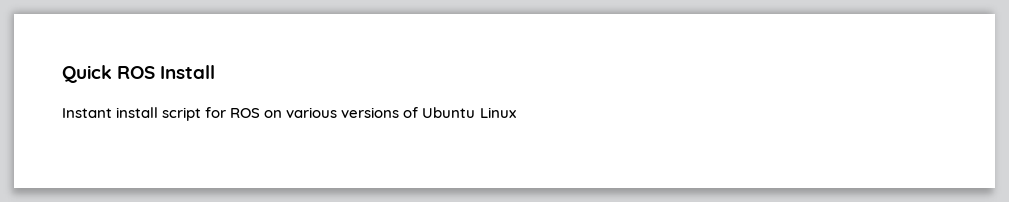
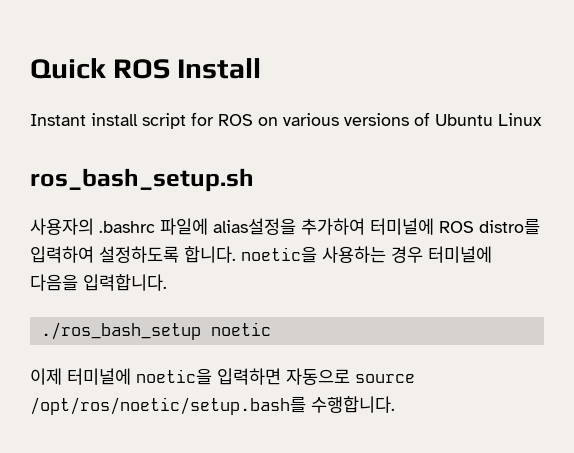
(516, 112) none -> [30,168,254,192] [30,218,540,235] [30,246,492,263] [30,274,167,291] [40,322,271,340] [30,368,415,385] [30,396,395,415] // ros_bash_setup.sh // 사용자의 .bashrc 파일에 alias설정을 추가하여 터미널에 ROS distro를 입력하여 설정하도록 합니다. noetic을 사용하는 경우 터미널에 다음을 입력합니다. // ./ros_bash_setup noetic // 이제 터미널에 noetic을 입력하면 자동으로 source /opt/ros/noetic/setup.bash를 수행합니다.

